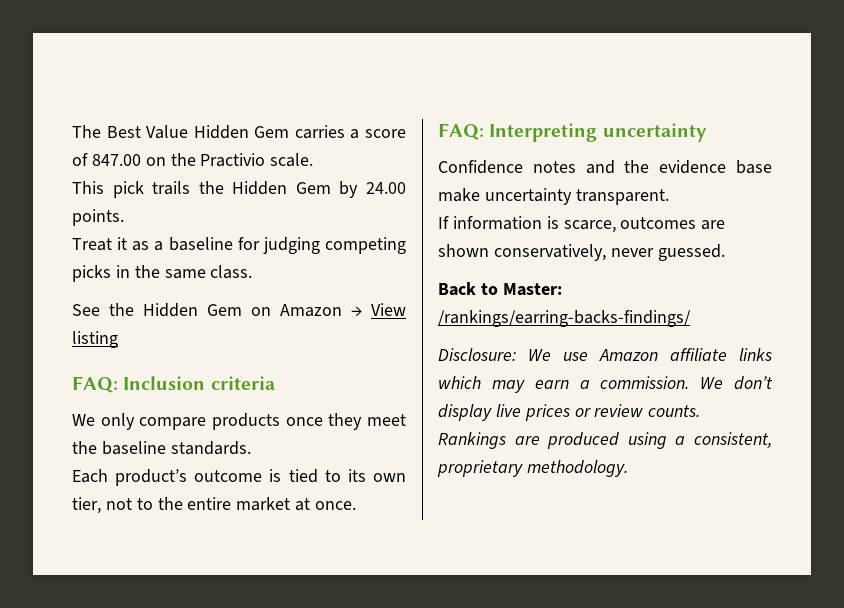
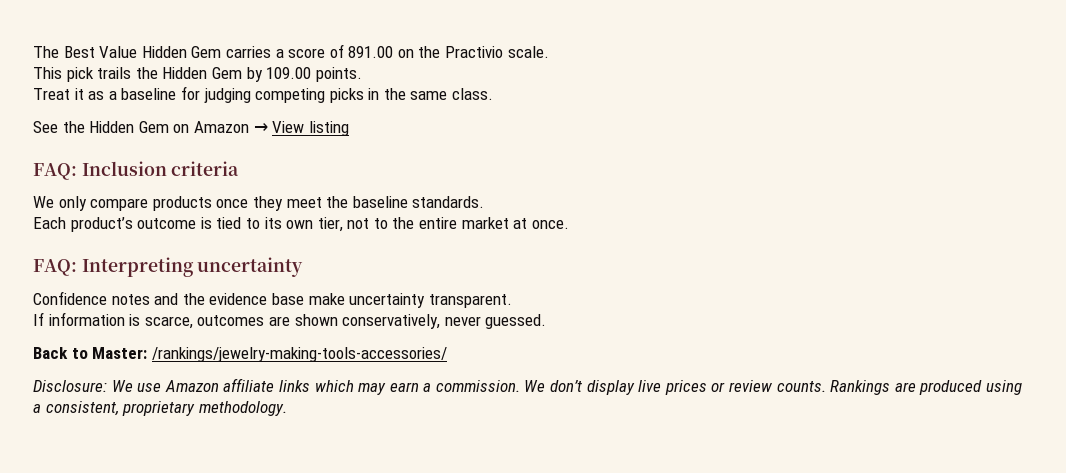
[91,154,141,166] 847.00 -> [348,46,394,58] 891.00
[366,182,406,194] 24.00 -> [266,67,312,79] 109.00
[438,310,691,327] /rankings/earring-backs-findings/ -> [151,347,447,362] /rankings/jewelry-making-tools-accessories/

